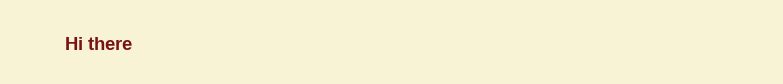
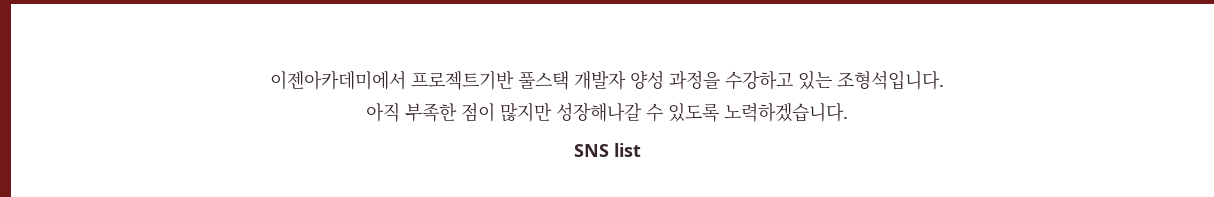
[65,37,132,50] Hi there -> [270,70,944,90] [366,102,848,122] [573,143,641,157] 이젠아카데미에서 프로젝트기반 풀스택 개발자 양성 과정을 수강하고 있는 조형석입니다. // 아직 부족한 점이 많지만 성장해나갈 수 있도록 노력하겠습니다. // SNS list

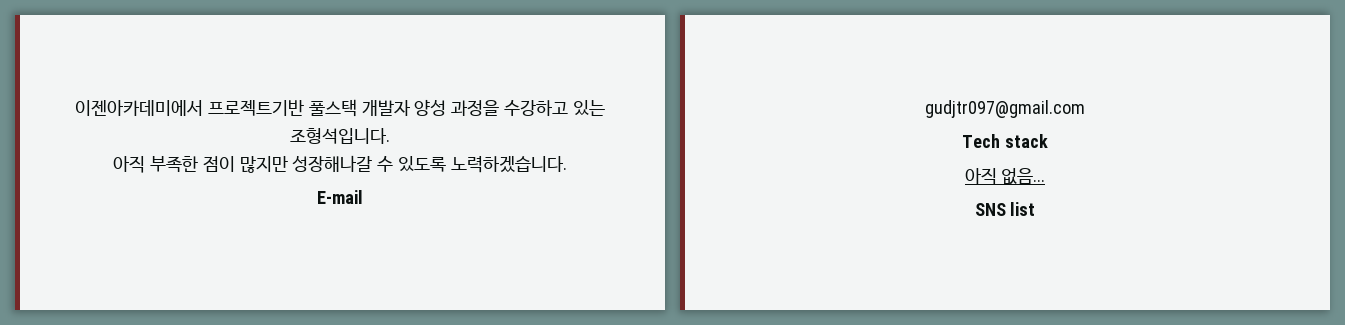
(848, 112) none -> [317,190,363,204] [925,100,1085,118] [962,134,1048,148] [964,168,1046,185] // E-mail // gudjtr097@gmail.com // Tech stack // 아직 없음...

